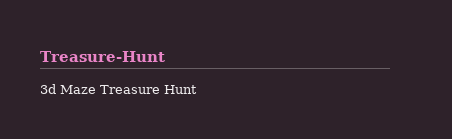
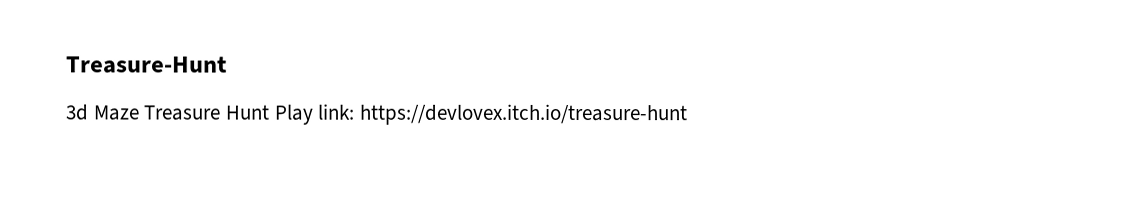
(197, 89) none -> [273,103,689,126] Play link: https://devlovex.itch.io/treasure-hunt

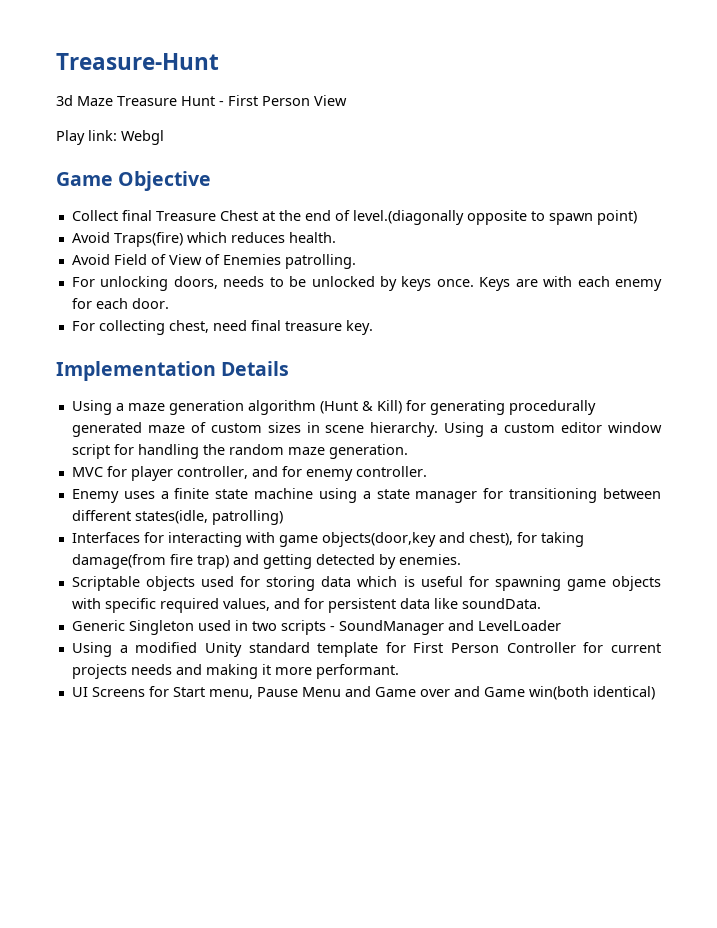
[273,103,689,126] Play link: https://devlovex.itch.io/treasure-hunt -> [219,95,347,106] [56,130,164,145] [56,171,212,191] [71,210,637,225] [71,232,336,247] [71,254,356,269] [71,276,662,291] [71,298,169,309] [71,320,373,335] [56,361,290,381] [71,400,596,415] [71,422,662,437] [71,444,408,459] [71,466,427,481] [71,488,661,503] [71,510,283,525] [71,532,584,547] [71,554,461,569] [71,576,661,591] [71,598,541,613] [71,620,561,635] [71,642,661,657] [71,664,399,679] [71,686,655,700] - First Person View // Play link: Webgl // Game Objective // Collect final Treasure Chest at the end of level.(diagonally opposite to spawn point) // Avoid Traps(fire) which reduces health. // Avoid Field of View of Enemies patrolling. // For unlocking doors, needs to be unlocked by keys once. Keys are with each enemy for each door. // For collecting chest, need final treasure key. // Implementation Details // Using a maze generation algorithm (Hunt & Kill) for generating procedurally generated maze of custom sizes in scene hierarchy. Using a custom editor window script for handling the random maze generation. // MVC for player controller, and for enemy controller. // Enemy uses a finite state machine using a state manager for transitioning between different states(idle, patrolling) // Interfaces for interacting with game objects(door,key and chest), for taking damage(from fire trap) and getting detected by enemies. // Scriptable objects used for storing data which is useful for spawning game objects with specific required values, and for persistent data like soundData. // Generic Singleton used in two scripts - SoundManager and LevelLoader // Using a modified Unity standard template for First Person Controller for current projects needs and making it more performant. // UI Screens for Start menu, Pause Menu and Game over and Game win(both identical)

